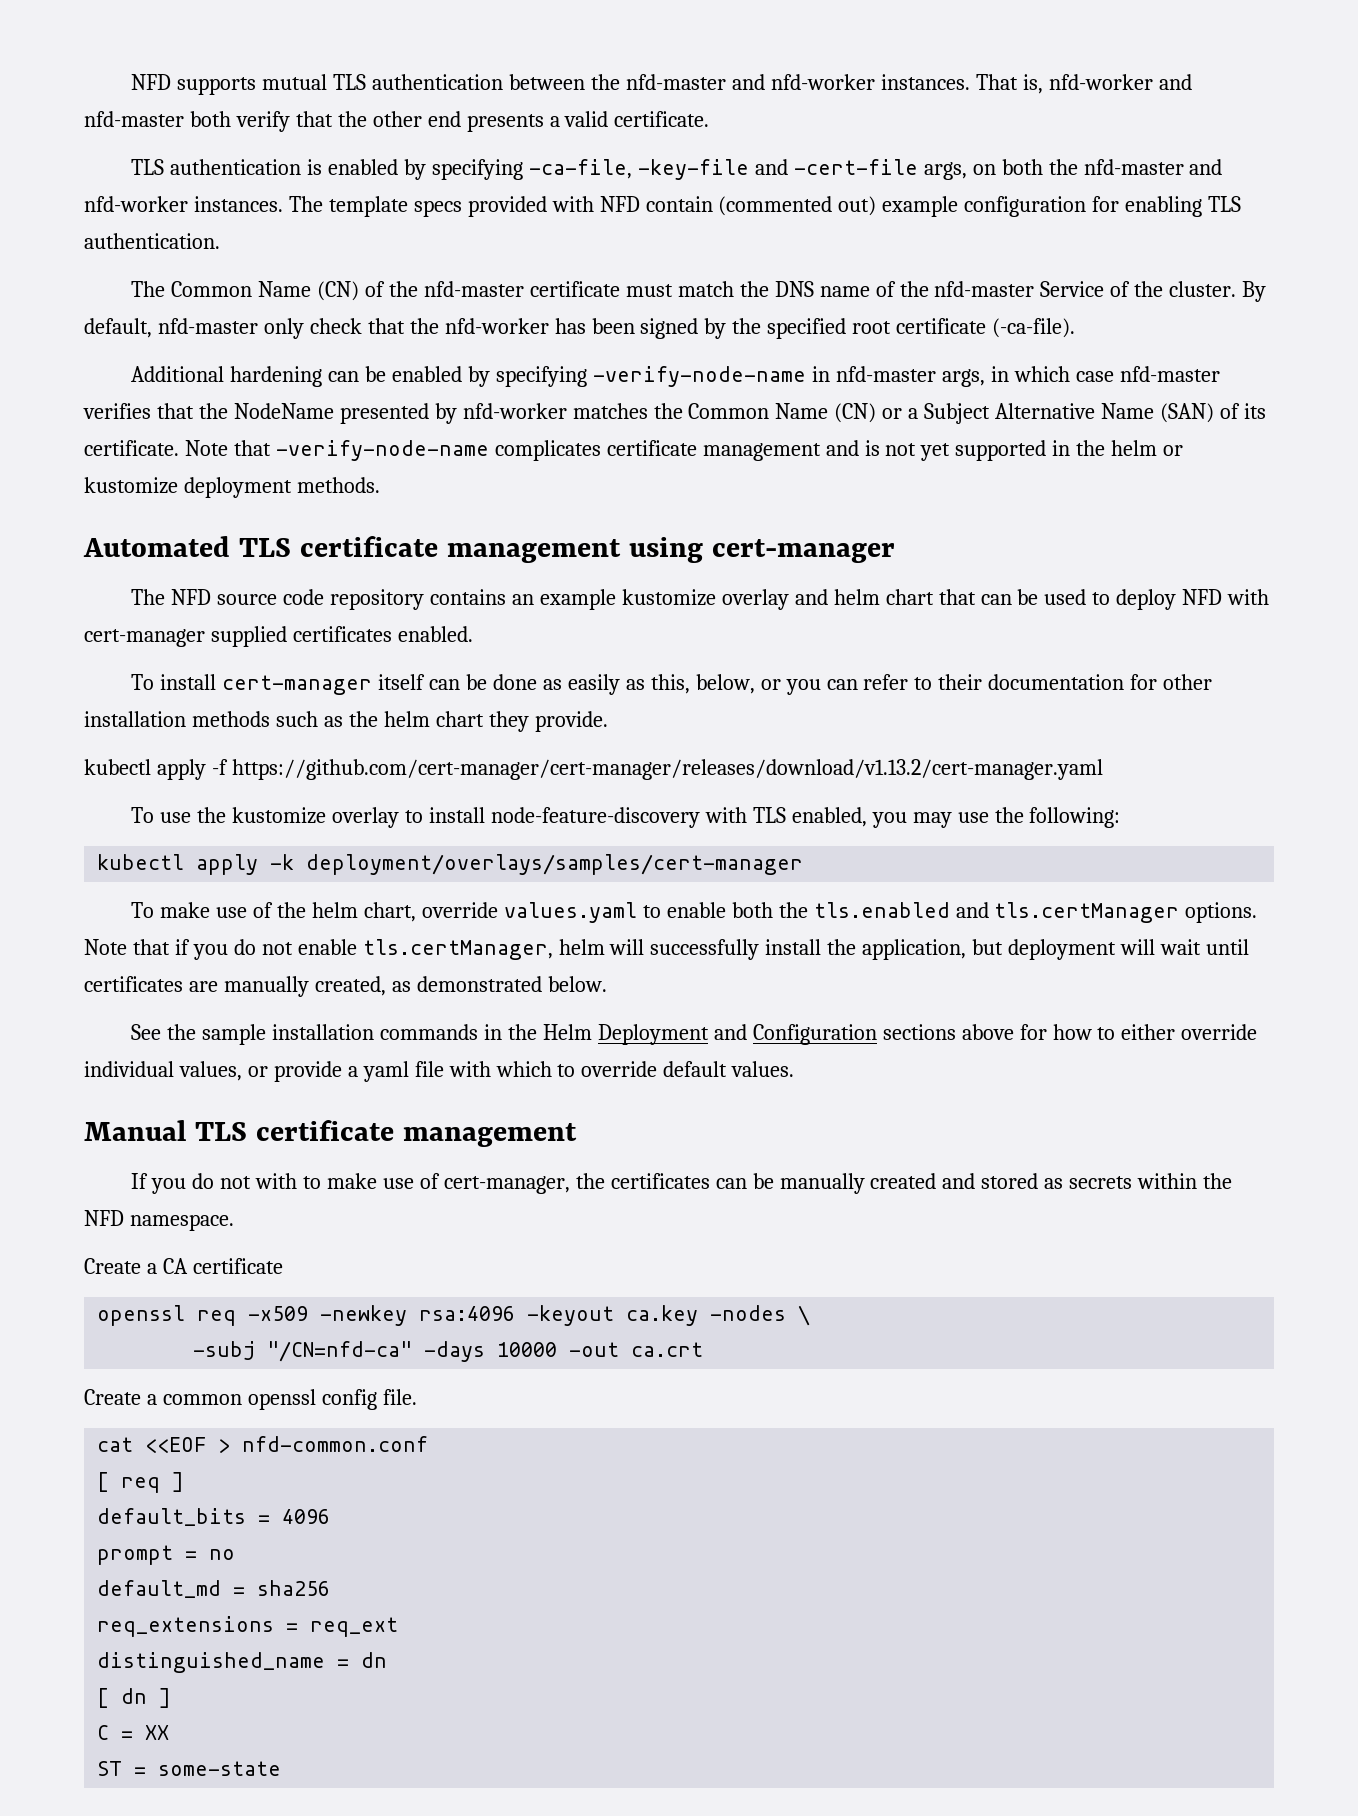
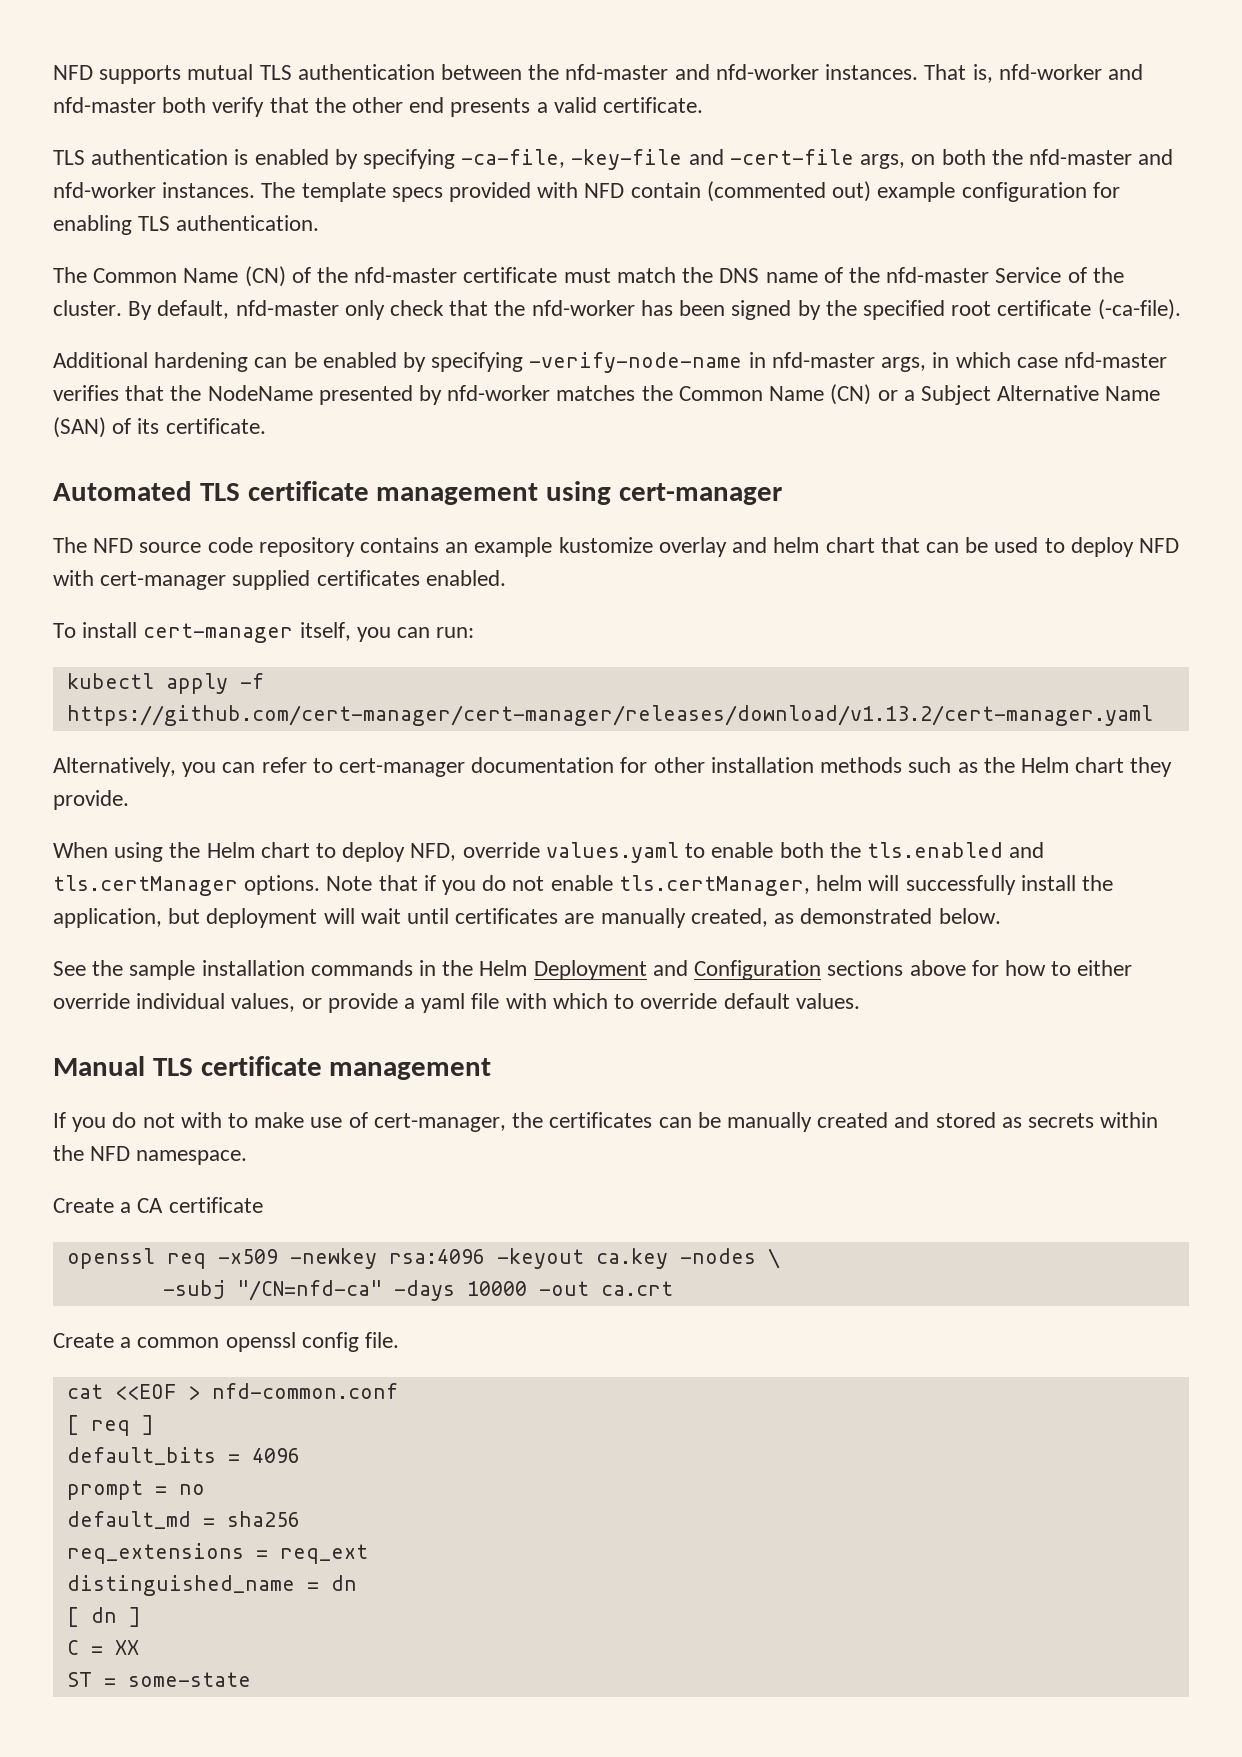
[184,440,1184,461] [84,477,380,498] Note that -verify-node-name complicates certificate management and is not yet supported in the helm or kustomize deployment methods. -> (266, 426) none
[378,674,781,695] itself can be done as easily as this, below, or -> [299,622,475,642] [66,673,264,694] [66,705,1153,726] [53,757,176,777] itself, you can run: // kubectl apply -f https://github.com/cert-manager/cert-manager/releases/download/v1.13.2/cert-manager.yaml // Alternatively,
[938,674,983,690] their -> [339,758,466,777] cert-manager
[383,711,430,727] helm -> [1020,757,1069,773] Helm
[84,759,1103,780] [131,807,1121,828] [97,854,804,875] [131,902,417,922] kubectl apply -f https://github.com/cert-manager/cert-manager/releases/download/v1.13.2/cert-manager.yaml // To use the kustomize overlay to install node-feature-discovery with TLS enabled, you may use the following: // kubectl apply -k deployment/overlays/samples/cert-manager // To make use of the helm chart, -> [53,842,457,862] When using the Helm chart to deploy NFD,

